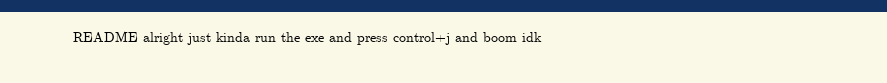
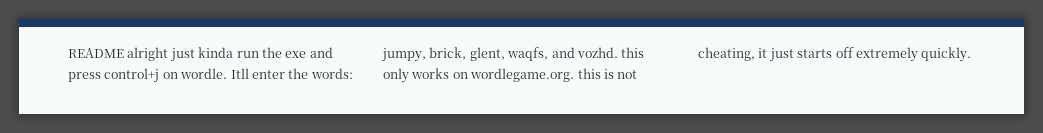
[455,32,542,42] and boom idk -> [162,68,353,79] [382,47,645,62] [383,68,638,83] [698,47,972,62] on wordle. Itll enter the words: jumpy, brick, glent, waqfs, and vozhd. this only works on wordlegame.org. this is not cheating, it just starts off extremely quickly.

